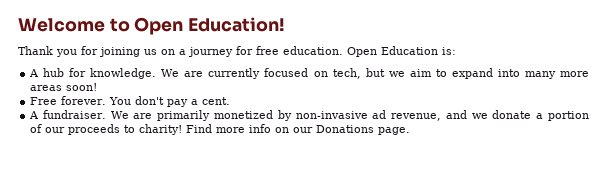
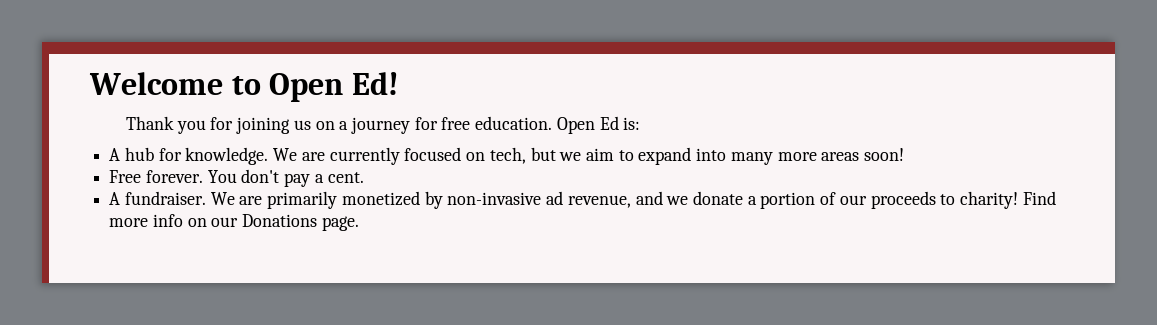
[188,17,286,32] Education! -> [351,72,399,95] Ed!
[381,46,438,55] Education -> [599,116,619,130] Ed

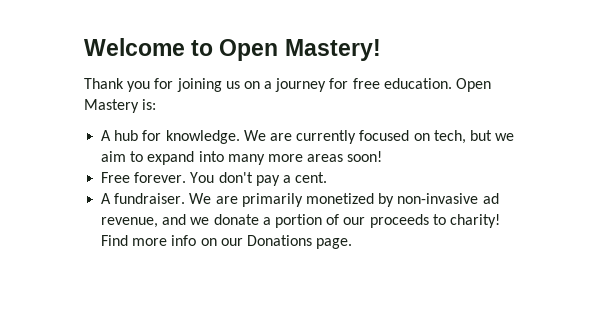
[351,72,399,95] Ed! -> [284,39,381,61] Mastery!
[599,116,619,130] Ed -> [84,99,139,113] Mastery

